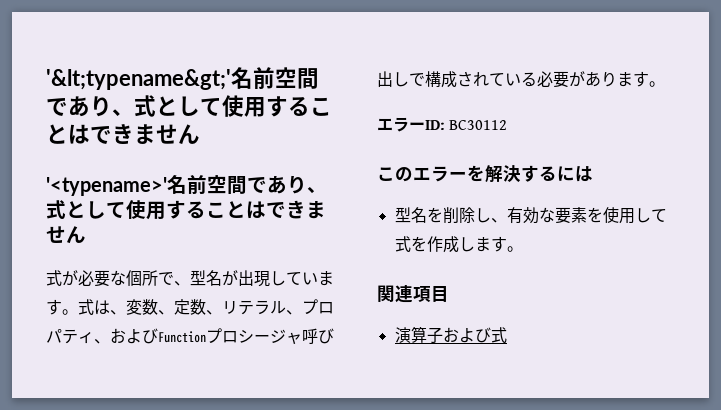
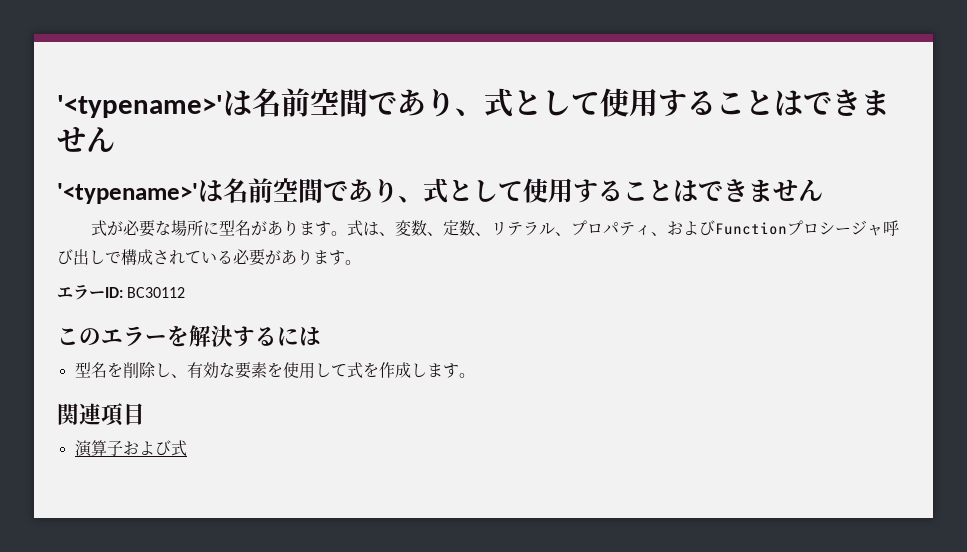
[46,69,231,90] '&lt;typename&gt;' -> [57,90,252,118] '<typename>'は
(167, 186) none -> [198,180,223,202] は
[126,270,318,287] 個所で、型名が出現してい -> [171,220,300,236] 場所に型名があり

